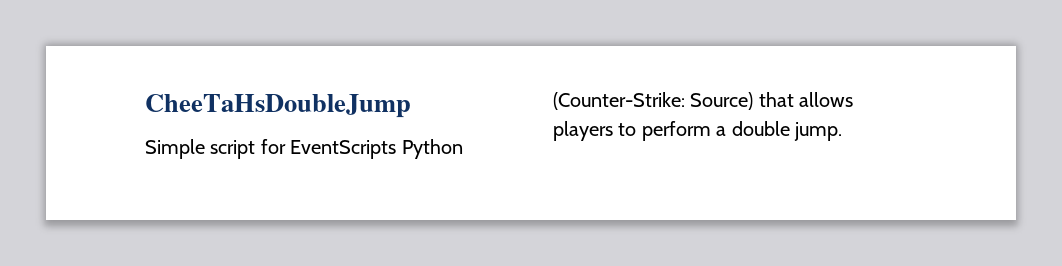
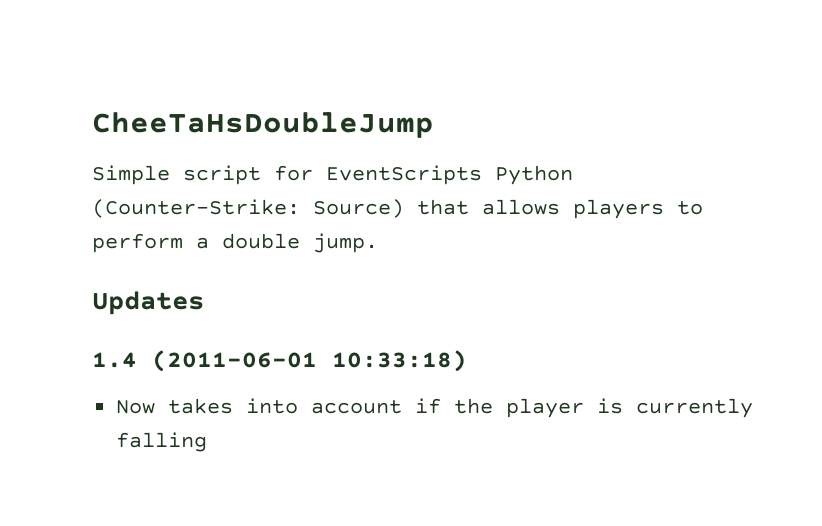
(842, 131) none -> [92,291,204,315] [92,350,467,372] [116,398,754,418] [116,432,208,452] // Updates // 1.4 (2011-06-01 10:33:18) // Now takes into account if the player is currently falling

